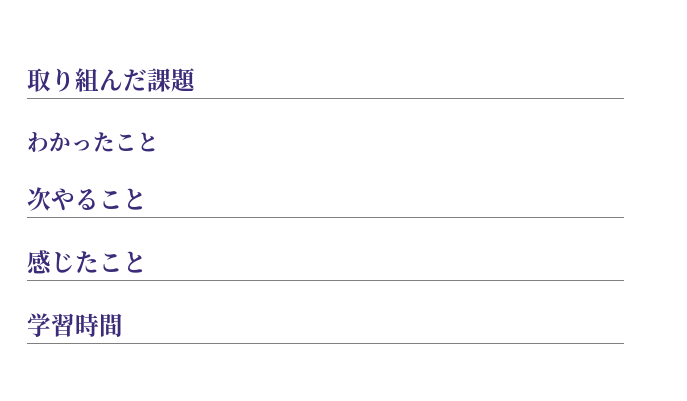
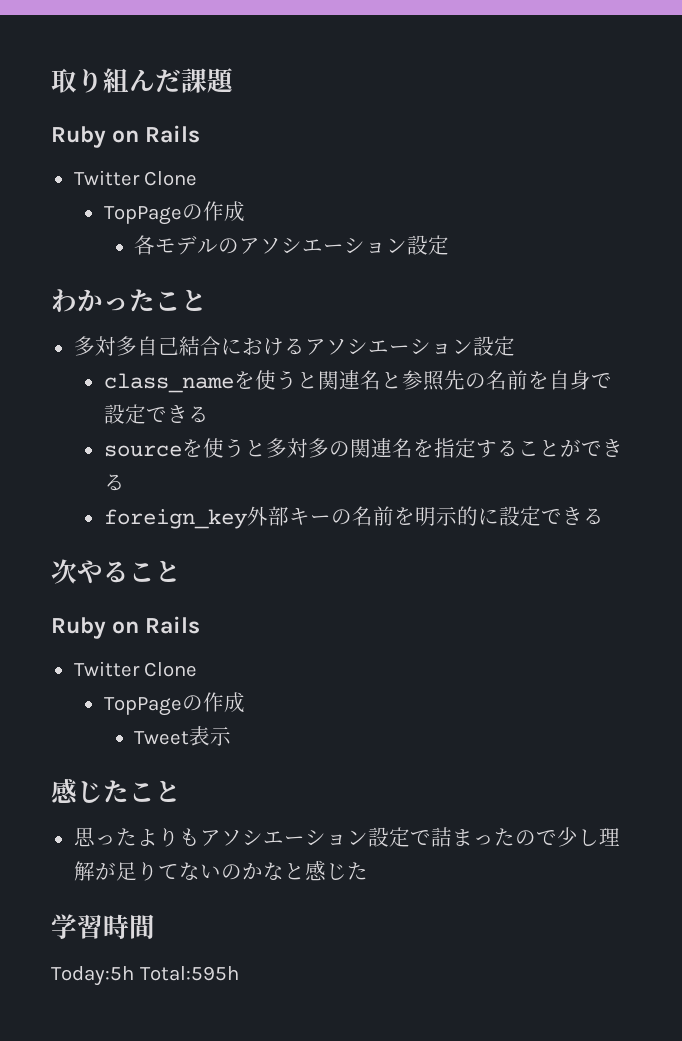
[27,131,159,152] [27,187,147,211] [27,250,147,275] わかったこと // 次やること // 感じたこと -> [51,125,201,148] [73,170,198,186] [103,201,245,225] [134,235,450,255] [51,289,207,312] [73,336,515,356] [103,370,612,393] [103,404,209,424] [103,438,623,458] [103,474,125,491] [103,506,604,529] [51,559,181,584] [51,616,201,639] [73,661,198,677] [103,692,245,716] [134,726,232,746] [51,778,181,804] [73,827,620,847] [73,860,368,881] Ruby on Rails // Twitter Clone // TopPageの作成 // 各モデルのアソシエーション設定 // わかったこと // 多対多自己結合におけるアソシエーション設定 // class_nameを使うと関連名と参照先の名前を自身で設定できる // sourceを使うと多対多の関連名を指定することができる // foreign_key外部キーの名前を明示的に設定できる // 次やること // Ruby on Rails // Twitter Clone // TopPageの作成 // Tweet表示 // 感じたこと // 思ったよりもアソシエーション設定で詰まったので少し理解が足りてないのかなと感じた
(123, 325) none -> [51,966,239,986] // Today:5h Total:595h

